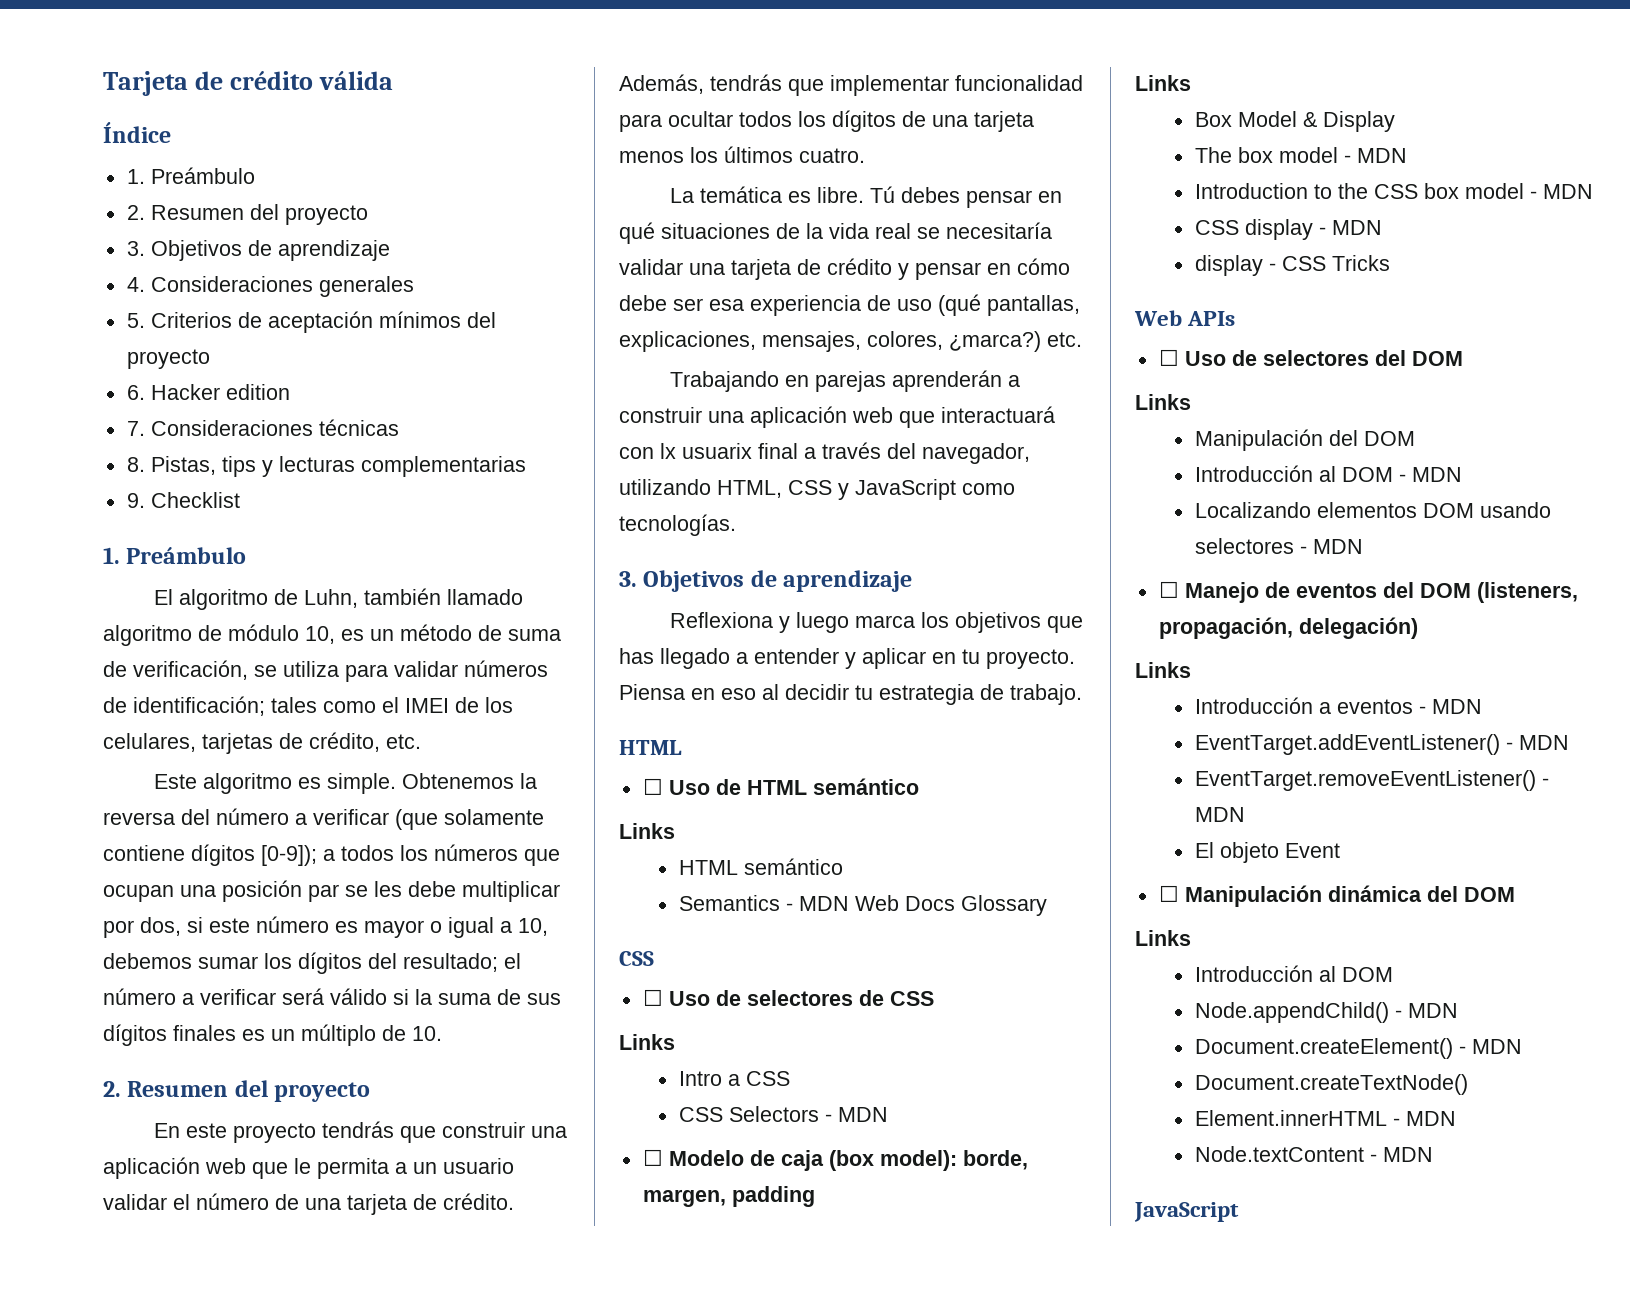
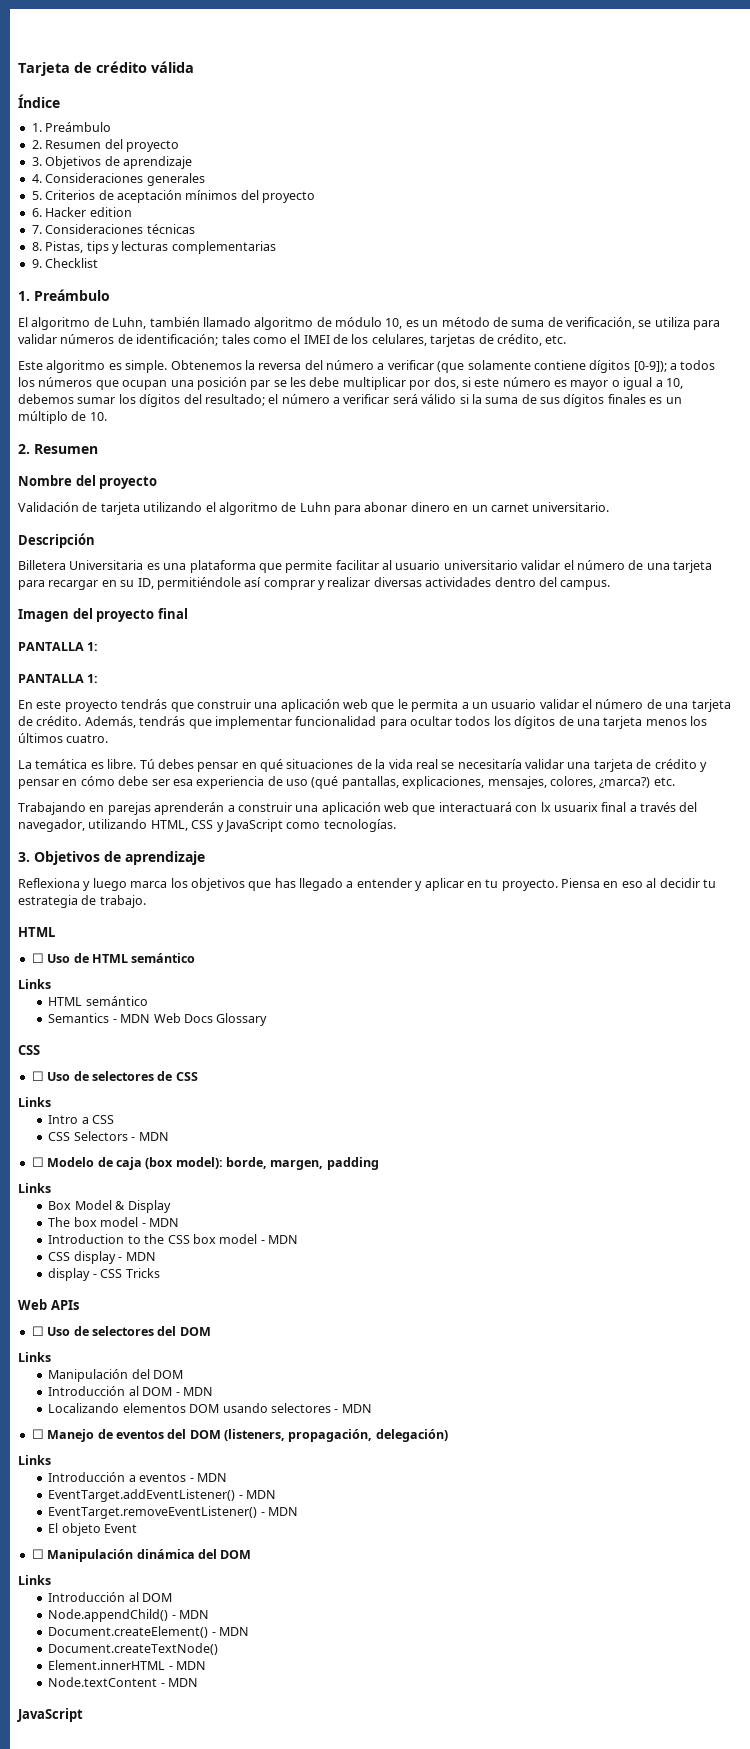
[234,1080,371,1102] del proyecto -> [18,475,158,489] [18,502,610,515] [18,533,95,548] [18,560,712,573] [18,577,611,590] [18,608,188,622] [18,642,99,651] [18,674,99,683] // Nombre del proyecto // Validación de tarjeta utilizando el algoritmo de Luhn para abonar dinero en un carnet universitario. // Descripción // Billetera Universitaria es una plataforma que permite facilitar al usuario universitario validar el número de una tarjeta para recargar en su ID, permitiéndole así comprar y realizar diversas actividades dentro del campus. // Imagen del proyecto final // PANTALLA 1: // PANTALLA 1:

